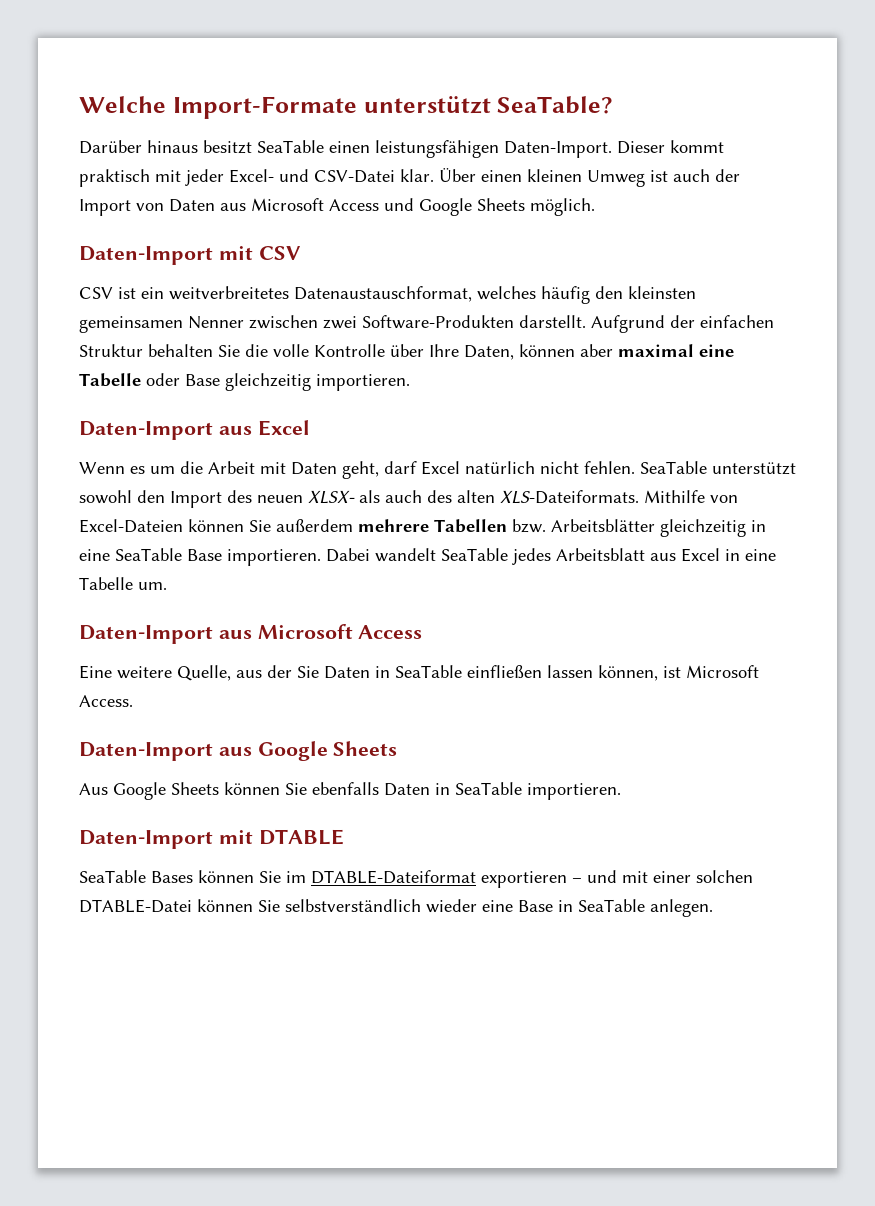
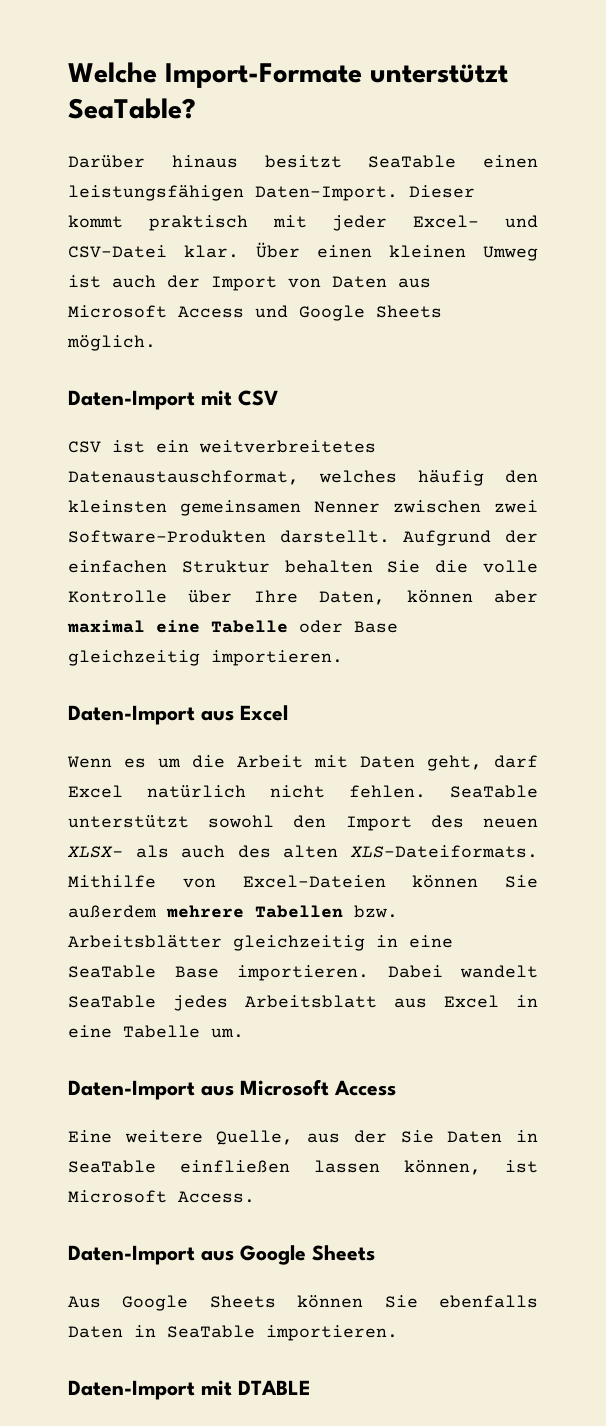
[79,870,753,888] [79,899,713,917] // SeaTable Bases können Sie im DTABLE-Dateiformat exportieren – und mit einer solchen DTABLE-Datei können Sie selbstverständlich wieder eine Base in SeaTable anlegen. -> (310, 1387) none

